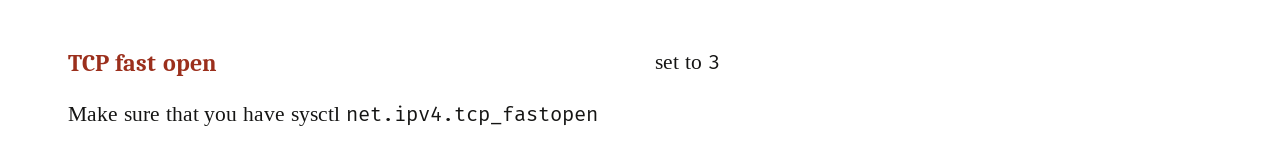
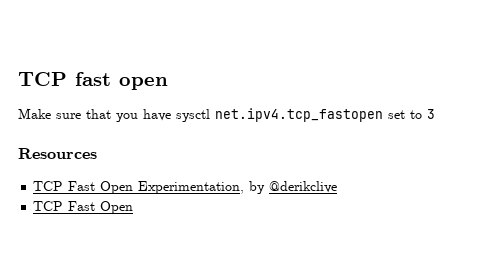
(720, 62) none -> [18,148,97,159] [33,181,338,194] [33,201,134,214] // Resources // TCP Fast Open Experimentation, by @derikclive // TCP Fast Open

